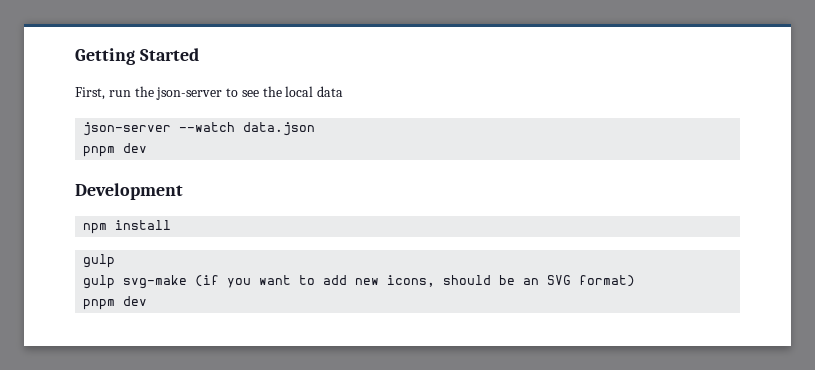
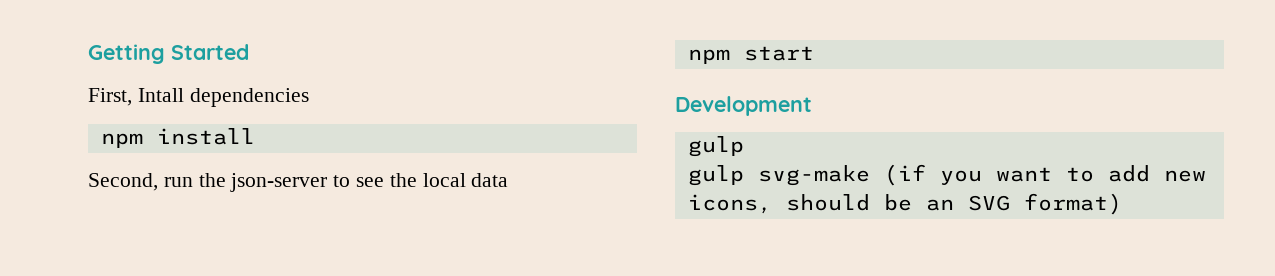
(105, 93) none -> [137,88,309,107] [100,128,255,148] [88,173,158,191] Intall dependencies // npm install // Second,
[83,122,316,136] [83,143,148,157] json-server --watch data.json // pnpm dev -> [687,46,814,64] npm start
[83,220,172,234] // npm install -> (812, 106) none
[83,296,148,310] // pnpm dev -> (1122, 204) none

